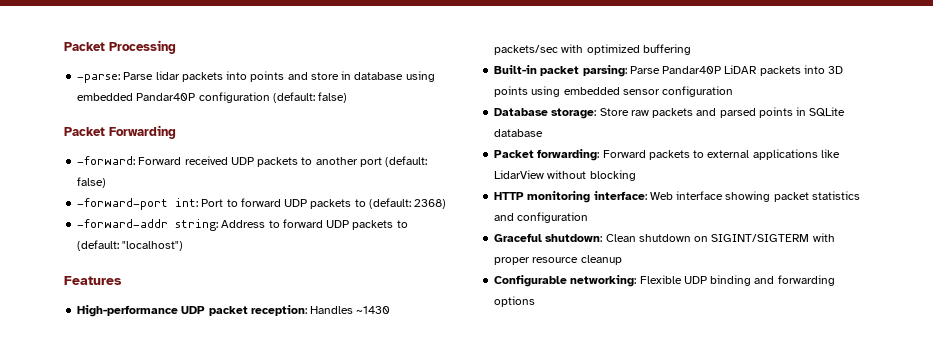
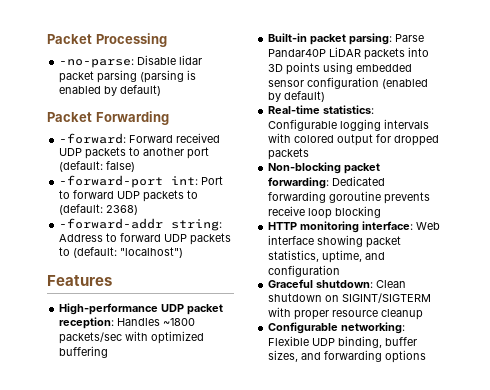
[77,71,435,83] [77,92,348,103] -parse: Parse lidar packets into points and store in database using embedded Pandar40P configuration (default: false) -> [59,55,203,68] [59,70,197,83] [59,85,162,96] -no-parse: Disable lidar packet parsing (parsing is enabled by default)
[356,306,391,314] ~1430 -> [163,318,196,326] ~1800
[494,107,846,119] [494,129,544,137] [494,149,840,161] [494,170,587,179] // Database storage: Store raw packets and parsed points in SQLite database // Packet forwarding: Forward packets to external applications like LidarView without -> [382,79,429,89] [268,91,326,102] [268,105,375,114] [268,119,430,131] [268,133,440,146] [268,148,310,160] [268,162,381,174] [268,176,386,189] [268,191,431,204] [268,206,333,219] (enabled by default) // Real-time statistics: Configurable logging intervals with colored output for dropped packets // Non-blocking packet forwarding: Dedicated forwarding goroutine prevents receive loop
[811,191,860,200] statistics -> [268,250,363,263] statistics, uptime,
[710,275,752,286] binding -> [338,336,418,348] [268,350,299,362] binding, buffer sizes,

